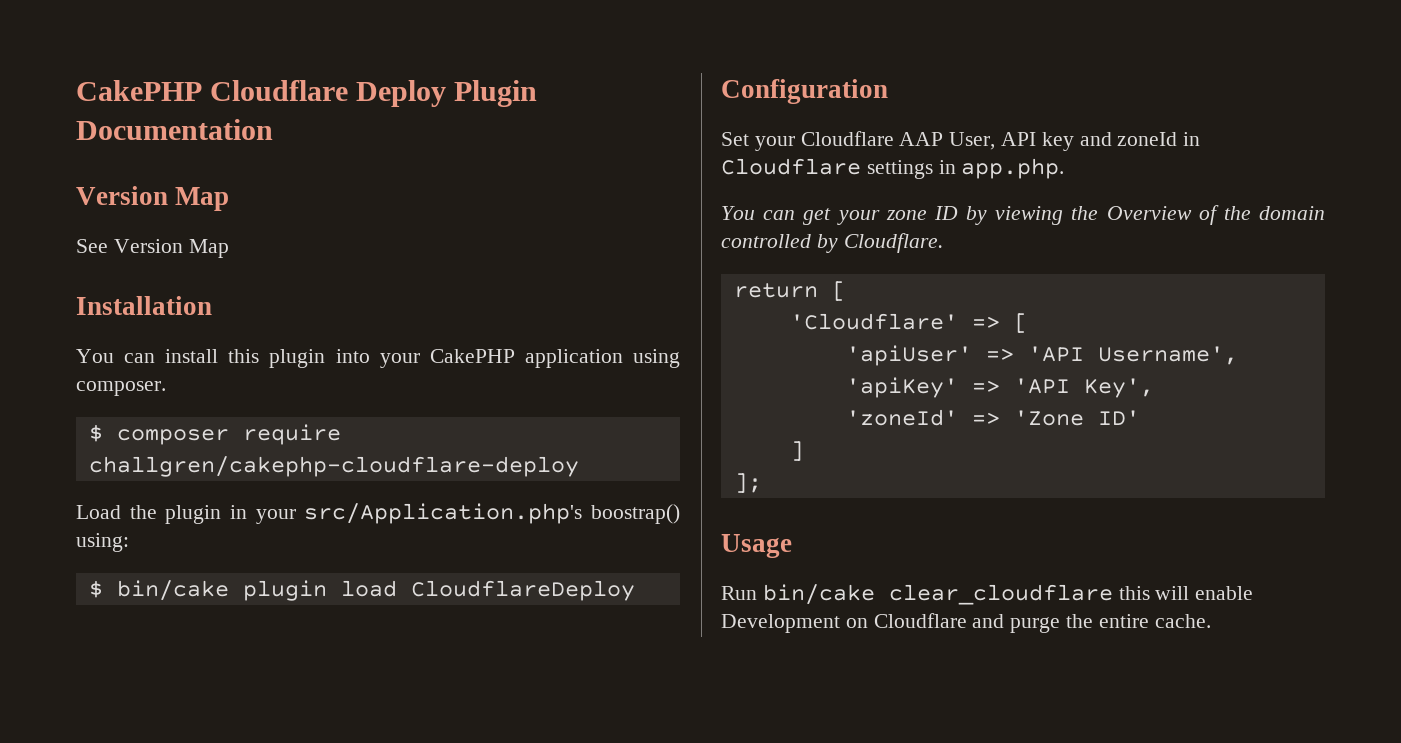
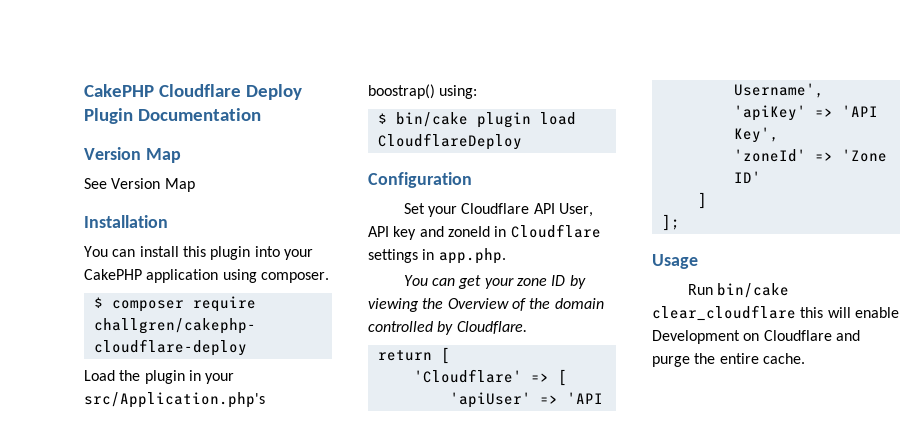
[899,132,944,146] AAP -> [533,203,555,214] API

